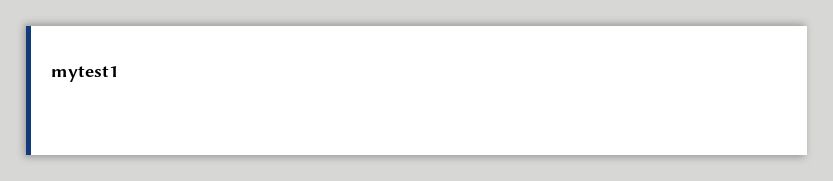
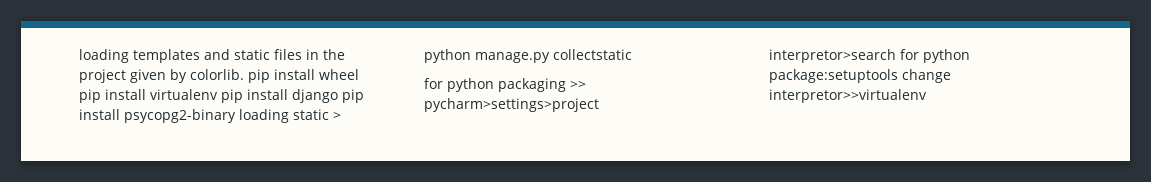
[51,66,119,82] mytest1 -> [79,49,345,63] [79,69,359,83] [79,89,364,103] [79,109,341,123] [424,49,632,63] [424,78,586,92] [424,98,599,112] [769,49,970,63] [769,69,951,83] [769,89,927,103] loading templates and static files in the project given by colorlib. pip install wheel pip install virtualenv pip install django pip install psycopg2-binary loading static > python manage.py collectstatic // for python packaging >> pycharm>settings>project interpretor>search for python package:setuptools change interpretor>>virtualenv

